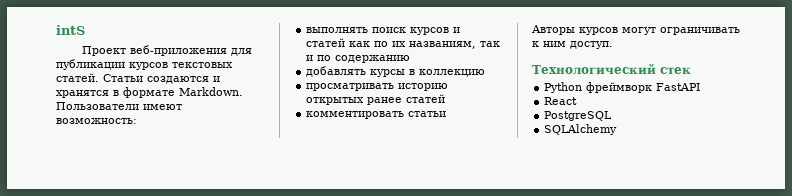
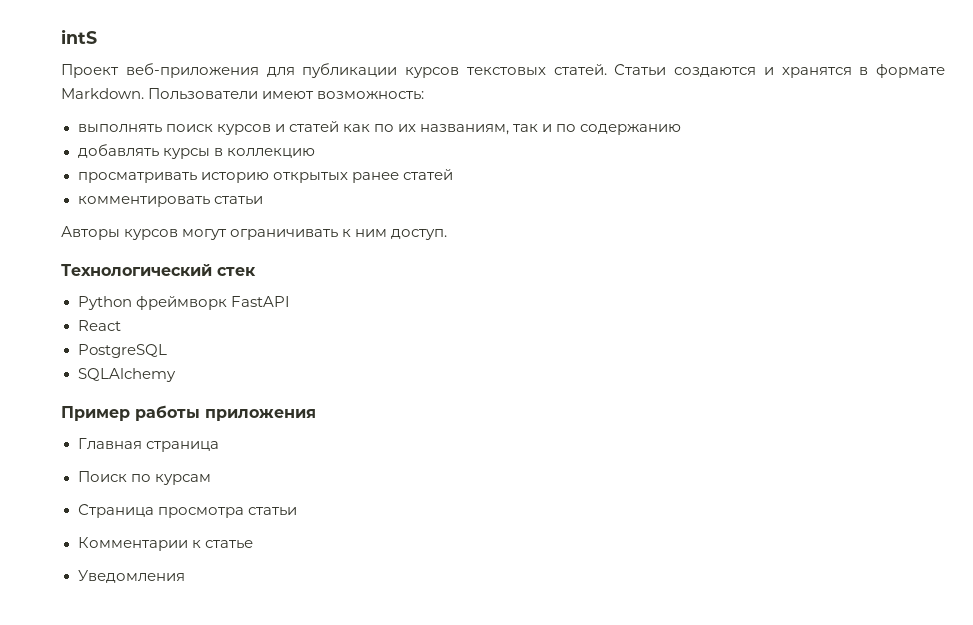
(618, 129) none -> [61,405,316,421] [77,438,219,452] [77,471,211,485] [77,504,297,518] [77,537,253,551] [77,570,185,583] // Пример работы приложения // Главная страница // Поиск по курсам // Страница просмотра статьи // Комментарии к статье // Уведомления

